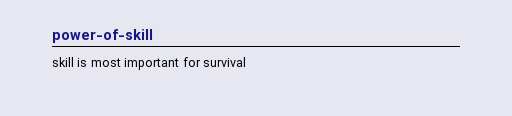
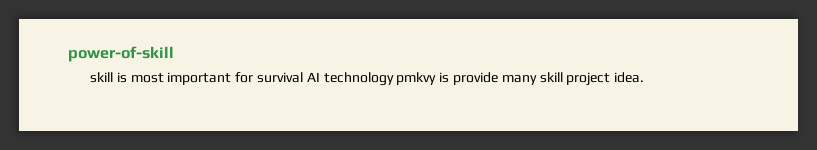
(246, 62) none -> [306,72,645,86] AI technology pmkvy is provide many skill project idea.

